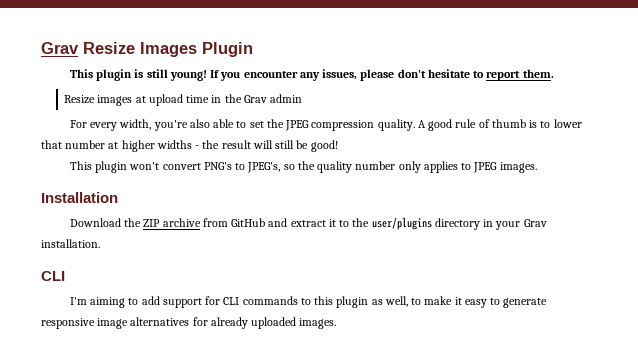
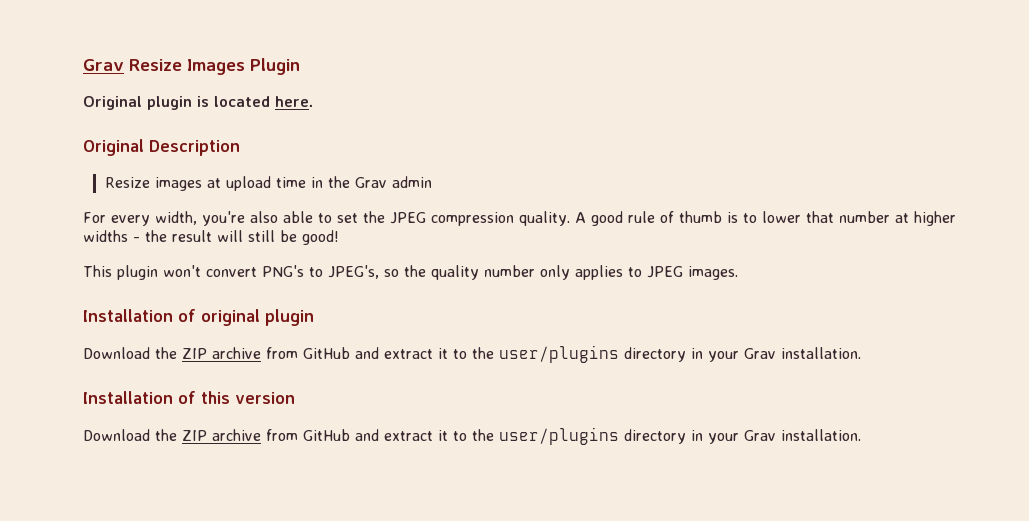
[69,69,93,78] This -> [83,96,142,110] Original
[146,69,554,81] still young! If you encounter any issues, please don't hesitate to report them. -> [214,96,313,107] [83,139,240,156] located here. // Original Description
(118, 197) none -> [178,309,314,326] of original plugin
[41,271,65,281] [69,296,548,308] [41,317,337,329] CLI // I'm aiming to add support for CLI commands to this plugin as well, to make it easy to generate responsive image alternatives for already uploaded images. -> [83,391,295,404] [83,427,861,445] Installation of this version // Download the ZIP archive from GitHub and extract it to the user/plugins directory in your Grav installation.

